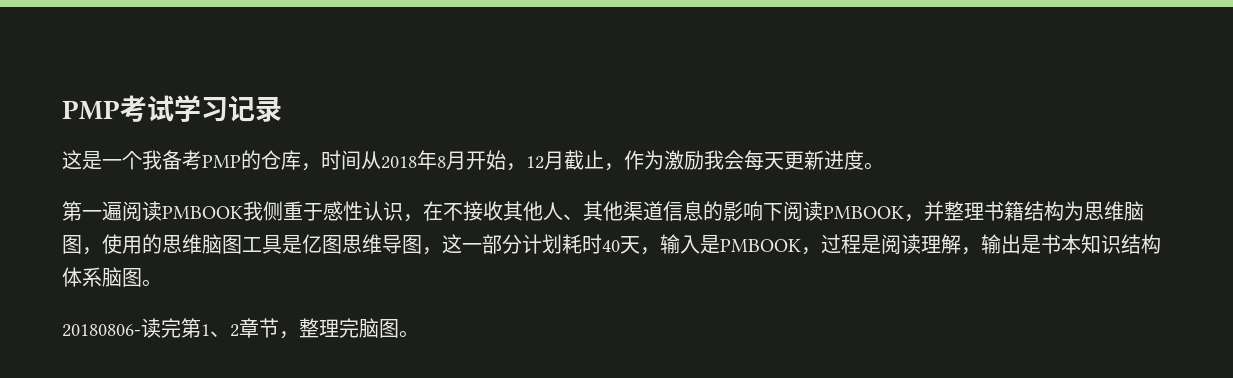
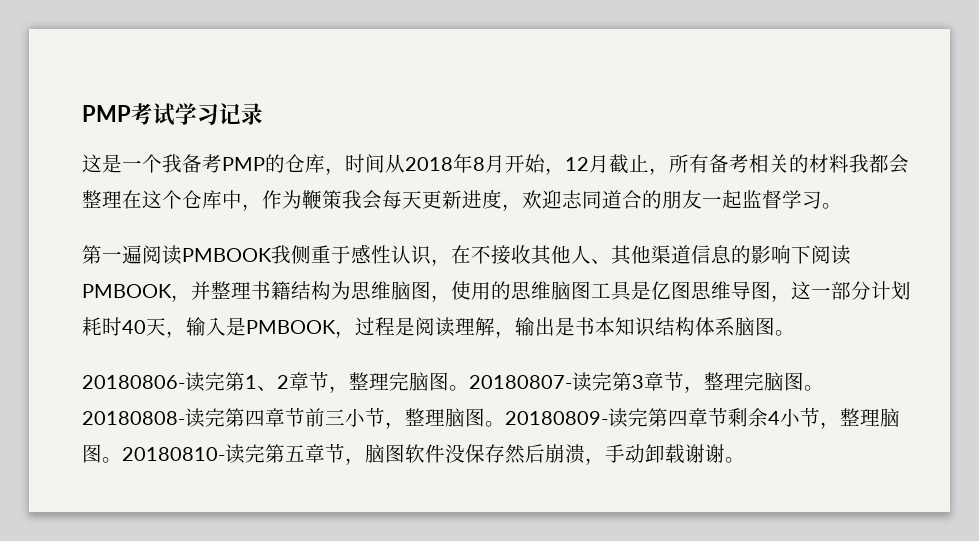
[624,150,864,171] 作为激励我会每天更新进度 -> [669,154,909,174] [82,190,822,211] 所有备考相关的材料我都会整理在这个仓库中，作为鞭策我会每天更新进度，欢迎志同道合的朋友一起监督学习
(419, 334) none -> [469,371,824,393] [82,407,900,429] [82,443,745,465] 20180807-读完第3章节，整理完脑图。20180808-读完第四章节前三小节，整理脑图。20180809-读完第四章节剩余4小节，整理脑图。20180810-读完第五章节，脑图软件没保存然后崩溃，手动卸载谢谢。

